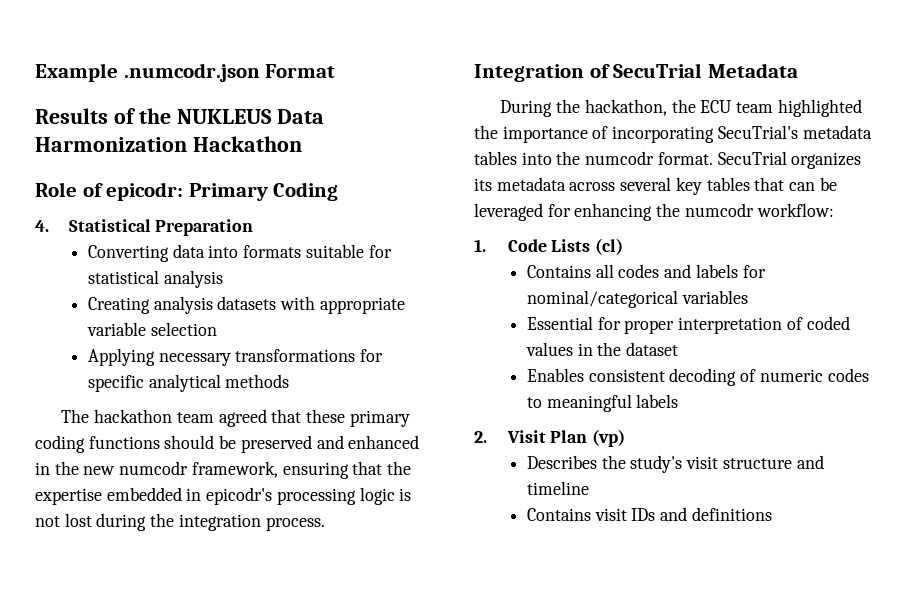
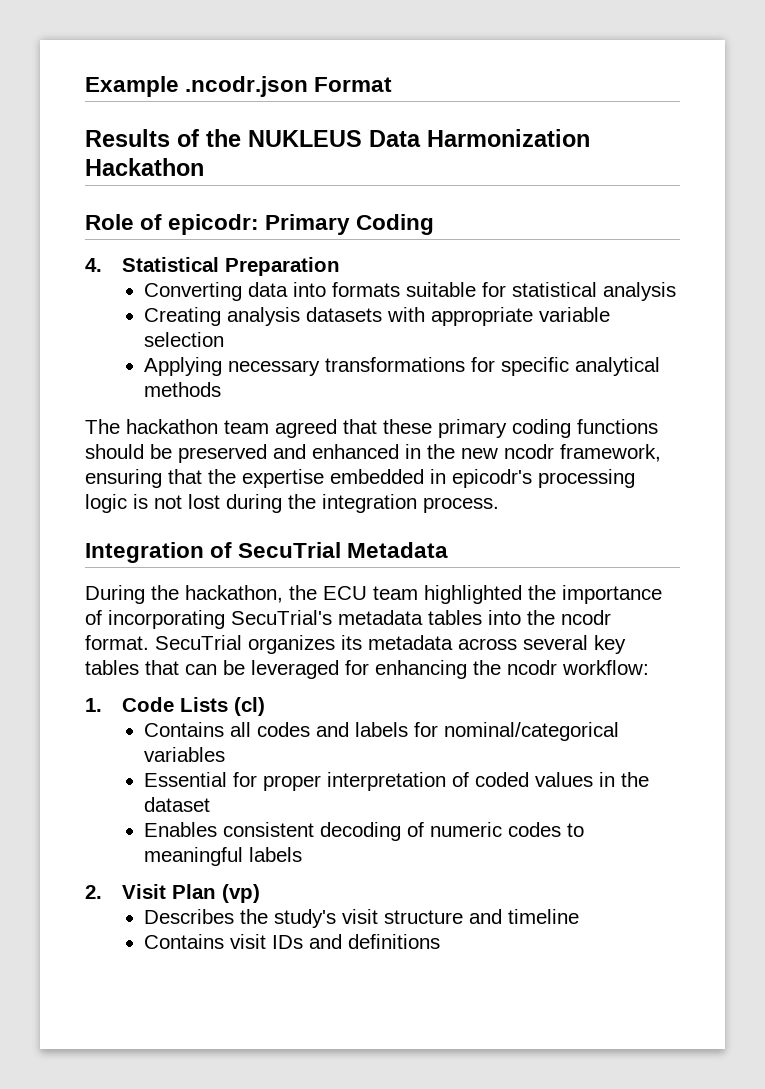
[123,63,260,82] .numcodr.json -> [185,76,309,97] .ncodr.json
[119,461,189,475] numcodr -> [504,444,554,459] ncodr
[585,151,655,165] numcodr -> [561,610,611,625] ncodr
[684,203,754,217] numcodr -> [507,660,557,675] ncodr

